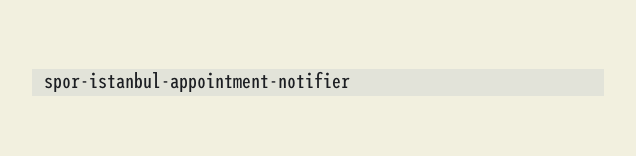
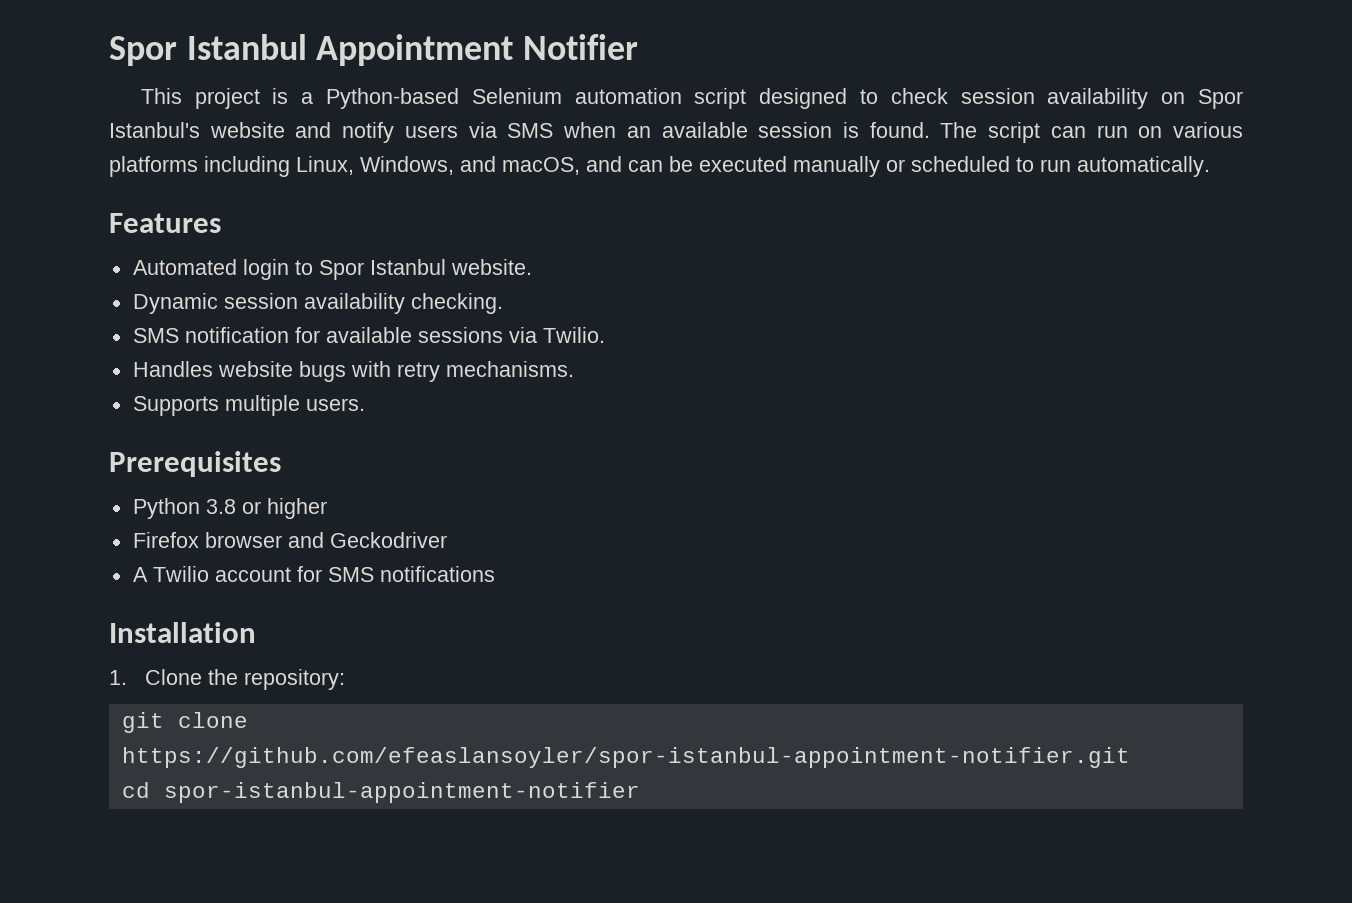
(43, 81) none -> [109,34,638,66] [140,88,1243,109] [109,122,1243,143] [109,156,1210,177] [109,213,221,233] [132,259,532,280] [132,293,503,314] [132,327,605,343] [132,361,574,382] [132,395,365,416] [109,451,281,477] [132,498,327,519] [132,532,447,548] [132,566,495,582] [109,622,256,643] [109,669,345,690] [121,712,248,733] [121,747,1130,768] [121,782,150,798] Spor Istanbul Appointment Notifier // This project is a Python-based Selenium automation script designed to check session availability on Spor Istanbul's website and notify users via SMS when an available session is found. The script can run on various platforms including Linux, Windows, and macOS, and can be executed manually or scheduled to run automatically. // Features // Automated login to Spor Istanbul website. // Dynamic session availability checking. // SMS notification for available sessions via Twilio. // Handles website bugs with retry mechanisms. // Supports multiple users. // Prerequisites // Python 3.8 or higher // Firefox browser and Geckodriver // A Twilio account for SMS notifications // Installation // 1. Clone the repository: // git clone https://github.com/efeaslansoyler/spor-istanbul-appointment-notifier.git // cd

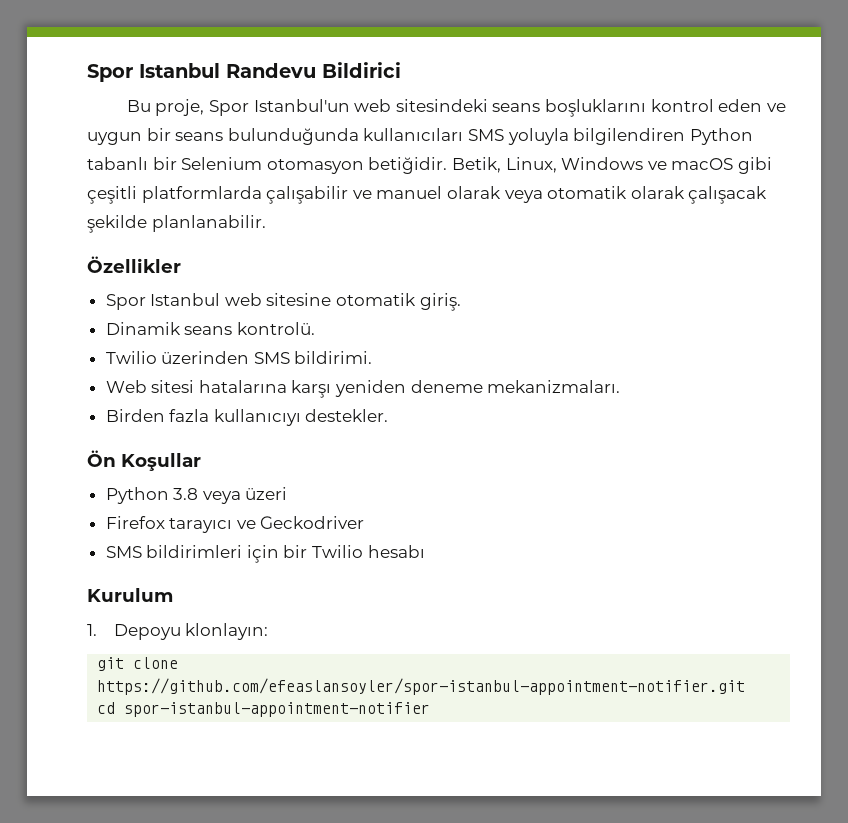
[109,34,638,66] [140,88,1243,109] [109,122,1243,143] [109,156,1210,177] [109,213,221,233] [132,259,532,280] [132,293,503,314] [132,327,605,343] [132,361,574,382] [132,395,365,416] [109,451,281,477] Spor Istanbul Appointment Notifier // This project is a Python-based Selenium automation script designed to check session availability on Spor Istanbul's website and notify users via SMS when an available session is found. The script can run on various platforms including Linux, Windows, and macOS, and can be executed manually or scheduled to run automatically. // Features // Automated login to Spor Istanbul website. // Dynamic session availability checking. // SMS notification for available sessions via Twilio. // Handles website bugs with retry mechanisms. // Supports multiple users. // Prerequisites -> [87,62,401,82] [126,99,786,117] [87,128,753,145] [87,157,772,174] [87,186,768,204] [87,215,266,233] [87,256,181,273] [105,293,461,311] [105,322,315,335] [105,351,373,364] [105,380,621,398] [105,409,389,426] [87,450,201,471] Spor Istanbul Randevu Bildirici // Bu proje, Spor Istanbul'un web sitesindeki seans boşluklarını kontrol eden ve uygun bir seans bulunduğunda kullanıcıları SMS yoluyla bilgilendiren Python tabanlı bir Selenium otomasyon betiğidir. Betik, Linux, Windows ve macOS gibi çeşitli platformlarda çalışabilir ve manuel olarak veya otomatik olarak çalışacak şekilde planlanabilir. // Özellikler // Spor Istanbul web sitesine otomatik giriş. // Dinamik seans kontrolü. // Twilio üzerinden SMS bildirimi. // Web sitesi hatalarına karşı yeniden deneme mekanizmaları. // Birden fazla kullanıcıyı destekler. // Ön Koşullar
[241,498,327,519] or higher -> [202,487,288,504] veya üzeri
[204,532,324,548] browser and -> [169,518,256,533] tarayıcı ve
[132,566,495,582] [109,622,256,643] [109,669,345,690] A Twilio account for SMS notifications // Installation // 1. Clone the repository: -> [105,545,425,563] [87,588,173,602] [87,623,269,640] SMS bildirimleri için bir Twilio hesabı // Kurulum // 1. Depoyu klonlayın:

